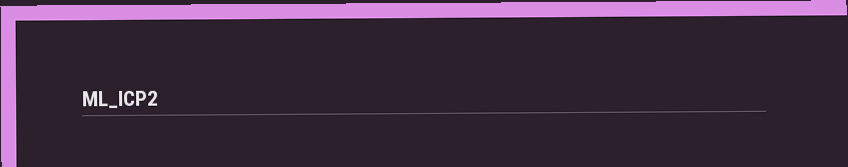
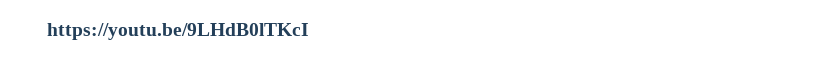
[82,90,159,109] ML_ICP2 -> [47,23,309,40] https://youtu.be/9LHdB0lTKcI

